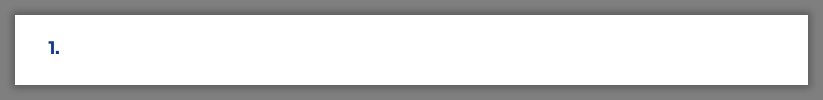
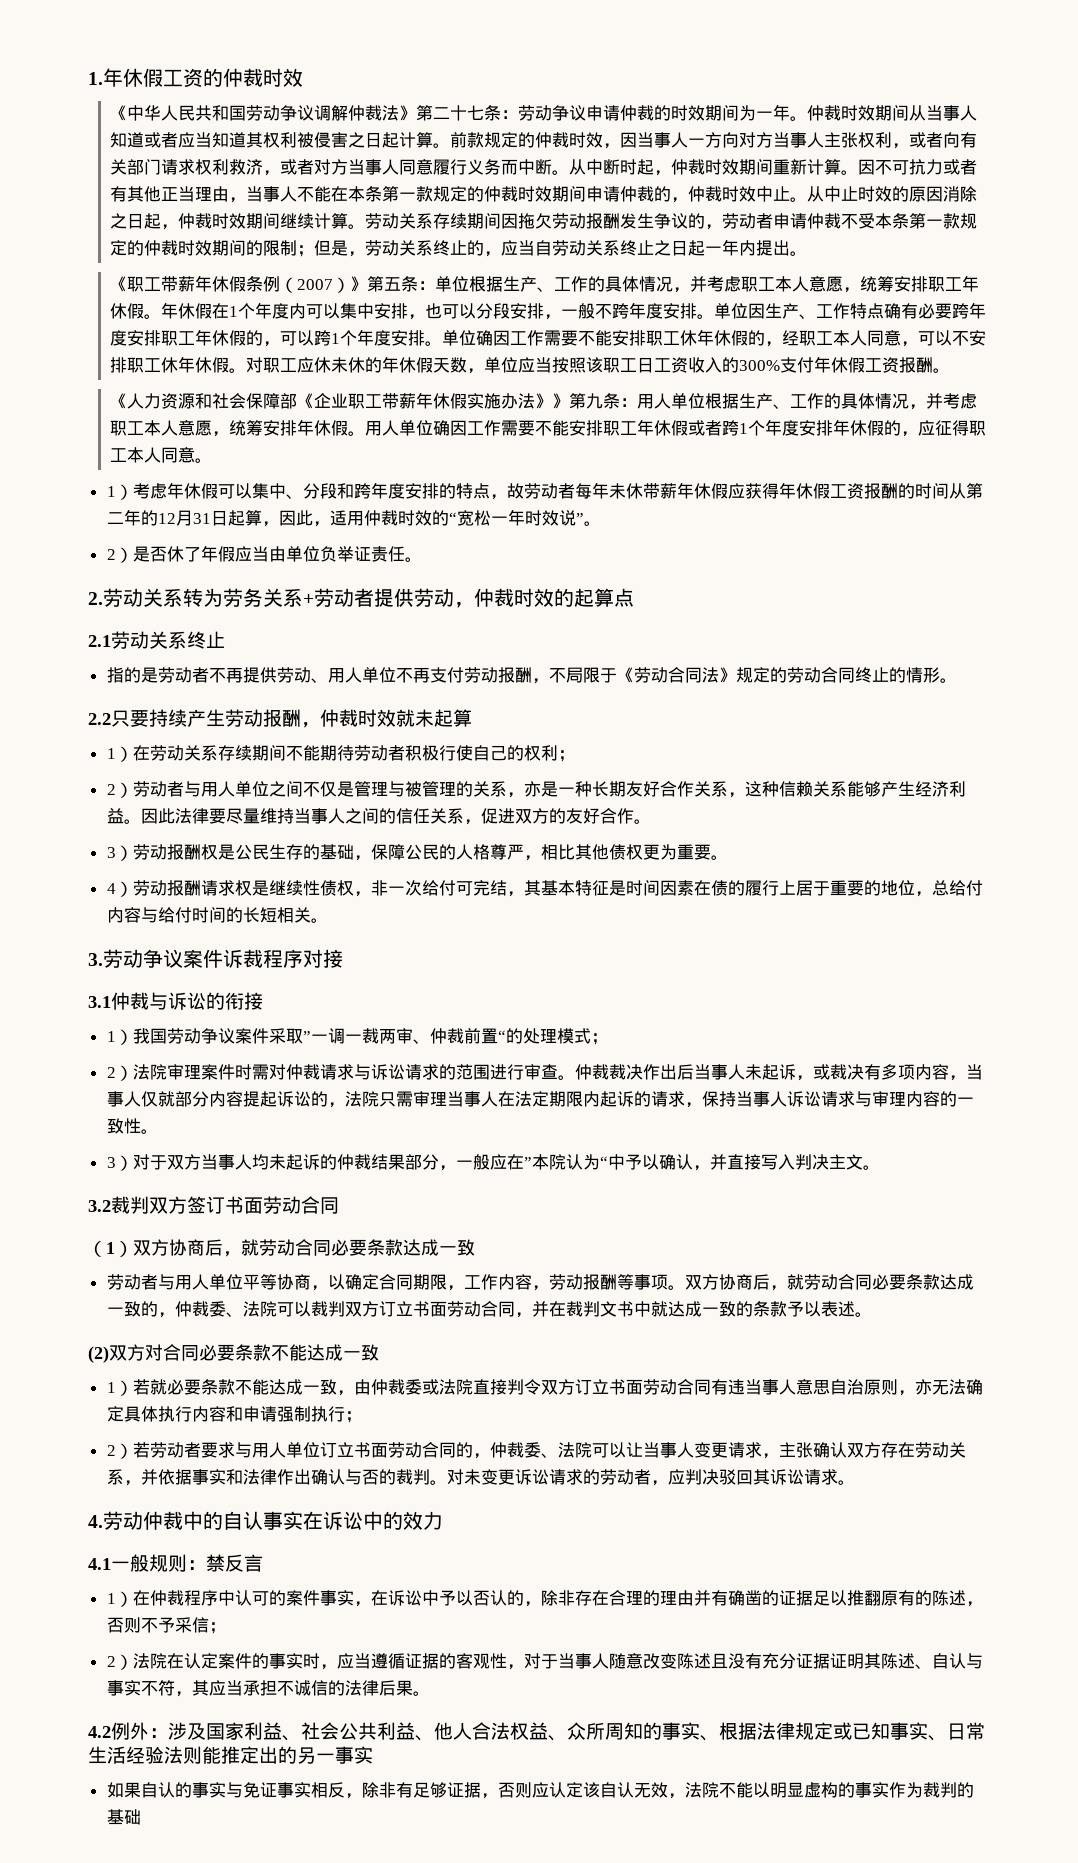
(60, 47) none -> [103,68,303,88] [109,104,977,121] [109,132,977,149] [109,159,977,176] [109,186,977,203] [109,213,977,230] [109,239,807,257] [109,275,979,293] [109,302,986,320] [109,329,986,347] [109,356,950,374] [109,392,977,410] [109,419,986,437] [109,447,212,463] [106,482,983,500] [106,509,601,527] [106,545,422,563] [88,588,634,608] [88,631,225,649] [106,667,957,684] [88,709,472,728] [106,745,575,762] [106,781,966,798] [106,808,651,825] [106,844,728,861] [106,880,983,897] [106,907,328,923] [88,949,343,968] [88,992,263,1010] [106,1028,608,1045] [106,1064,983,1081] [106,1091,974,1108] [106,1118,158,1134] [106,1154,880,1171] [88,1196,339,1214] [88,1239,475,1257] [106,1274,974,1291] [106,1301,872,1318] [88,1344,379,1363] [106,1379,983,1396] [106,1406,362,1423] [106,1442,966,1459] [106,1469,855,1486] [88,1511,443,1530] [88,1554,263,1572] [106,1590,983,1607] [106,1617,226,1634] [106,1653,983,1670] [106,1680,430,1697] [88,1722,985,1741] [88,1746,373,1764] [106,1782,974,1799] [106,1809,141,1825] 年休假工资的仲裁时效 // 《中华人民共和国劳动争议调解仲裁法》第二十七条：劳动争议申请仲裁的时效期间为一年。仲裁时效期间从当事人知道或者应当知道其权利被侵害之日起计算。前款规定的仲裁时效，因当事人一方向对方当事人主张权利，或者向有关部门请求权利救济，或者对方当事人同意履行义务而中断。从中断时起，仲裁时效期间重新计算。因不可抗力或者有其他正当理由，当事人不能在本条第一款规定的仲裁时效期间申请仲裁的，仲裁时效中止。从中止时效的原因消除之日起，仲裁时效期间继续计算。劳动关系存续期间因拖欠劳动报酬发生争议的，劳动者申请仲裁不受本条第一款规定的仲裁时效期间的限制；但是，劳动关系终止的，应当自劳动关系终止之日起一年内提出。 // 《职工带薪年休假条例（2007）》第五条：单位根据生产、工作的具体情况，并考虑职工本人意愿，统筹安排职工年休假。年休假在1个年度内可以集中安排，也可以分段安排，一般不跨年度安排。单位因生产、工作特点确有必要跨年度安排职工年休假的，可以跨1个年度安排。单位确因工作需要不能安排职工休年休假的，经职工本人同意，可以不安排职工休年休假。对职工应休未休的年休假天数，单位应当按照该职工日工资收入的300%支付年休假工资报酬。 // 《人力资源和社会保障部《企业职工带薪年休假实施办法》》第九条：用人单位根据生产、工作的具体情况，并考虑职工本人意愿，统筹安排年休假。用人单位确因工作需要不能安排职工年休假或者跨1个年度安排年休假的，应征得职工本人同意。 // 1）考虑年休假可以集中、分段和跨年度安排的特点，故劳动者每年未休带薪年休假应获得年休假工资报酬的时间从第二年的12月31日起算，因此，适用仲裁时效的“宽松一年时效说”。 // 2）是否休了年假应当由单位负举证责任。 // 2.劳动关系转为劳务关系+劳动者提供劳动，仲裁时效的起算点 // 2.1劳动关系终止 // 指的是劳动者不再提供劳动、用人单位不再支付劳动报酬，不局限于《劳动合同法》规定的劳动合同终止的情形。 // 2.2只要持续产生劳动报酬，仲裁时效就未起算 // 1）在劳动关系存续期间不能期待劳动者积极行使自己的权利； // 2）劳动者与用人单位之间不仅是管理与被管理的关系，亦是一种长期友好合作关系，这种信赖关系能够产生经济利益。因此法律要尽量维持当事人之间的信任关系，促进双方的友好合作。 // 3）劳动报酬权是公民生存的基础，保障公民的人格尊严，相比其他债权更为重要。 // 4）劳动报酬请求权是继续性债权，非一次给付可完结，其基本特征是时间因素在债的履行上居于重要的地位，总给付内容与给付时间的长短相关。 // 3.劳动争议案件诉裁程序对接 // 3.1仲裁与诉讼的衔接 // 1）我国劳动争议案件采取”一调一裁两审、仲裁前置“的处理模式； // 2）法院审理案件时需对仲裁请求与诉讼请求的范围进行审查。仲裁裁决作出后当事人未起诉，或裁决有多项内容，当事人仅就部分内容提起诉讼的，法院只需审理当事人在法定期限内起诉的请求，保持当事人诉讼请求与审理内容的一致性。 // 3）对于双方当事人均未起诉的仲裁结果部分，一般应在”本院认为“中予以确认，并直接写入判决主文。 // 3.2裁判双方签订书面劳动合同 // （1）双方协商后，就劳动合同必要条款达成一致 // 劳动者与用人单位平等协商，以确定合同期限，工作内容，劳动报酬等事项。双方协商后，就劳动合同必要条款达成一致的，仲裁委、法院可以裁判双方订立书面劳动合同，并在裁判文书中就达成一致的条款予以表述。 // (2)双方对合同必要条款不能达成一致 // 1）若就必要条款不能达成一致，由仲裁委或法院直接判令双方订立书面劳动合同有违当事人意思自治原则，亦无法确定具体执行内容和申请强制执行； // 2）若劳动者要求与用人单位订立书面劳动合同的，仲裁委、法院可以让当事人变更请求，主张确认双方存在劳动关系，并依据事实和法律作出确认与否的裁判。对未变更诉讼请求的劳动者，应判决驳回其诉讼请求。 // 4.劳动仲裁中的自认事实在诉讼中的效力 // 4.1一般规则：禁反言 // 1）在仲裁程序中认可的案件事实，在诉讼中予以否认的，除非存在合理的理由并有确凿的证据足以推翻原有的陈述，否则不予采信； // 2）法院在认定案件的事实时，应当遵循证据的客观性，对于当事人随意改变陈述且没有充分证据证明其陈述、自认与事实不符，其应当承担不诚信的法律后果。 // 4.2例外：涉及国家利益、社会公共利益、他人合法权益、众所周知的事实、根据法律规定或已知事实、日常生活经验法则能推定出的另一事实 // 如果自认的事实与免证事实相反，除非有足够证据，否则应认定该自认无效，法院不能以明显虚构的事实作为裁判的基础

